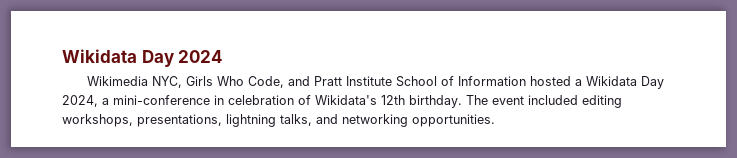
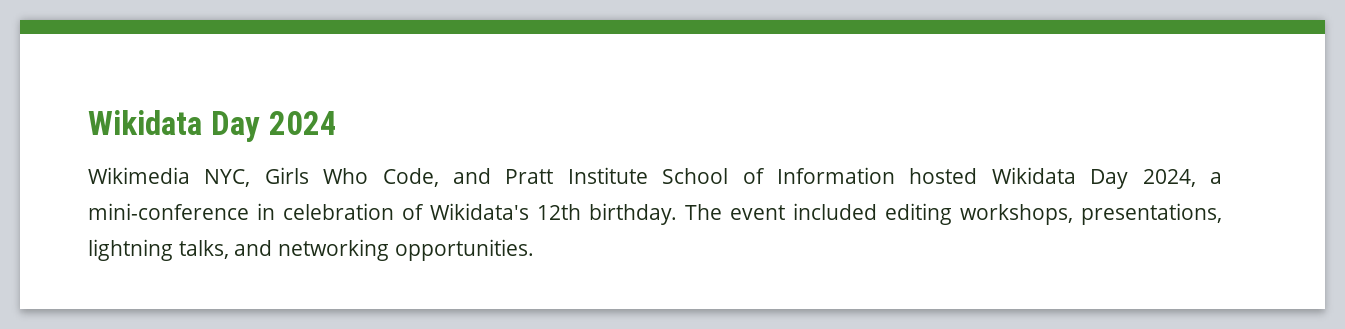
[574,79,582,86] a -> (978, 176) none

